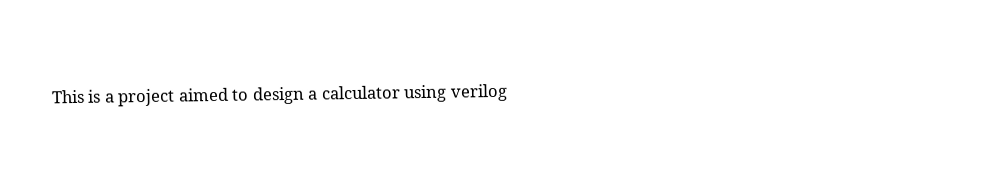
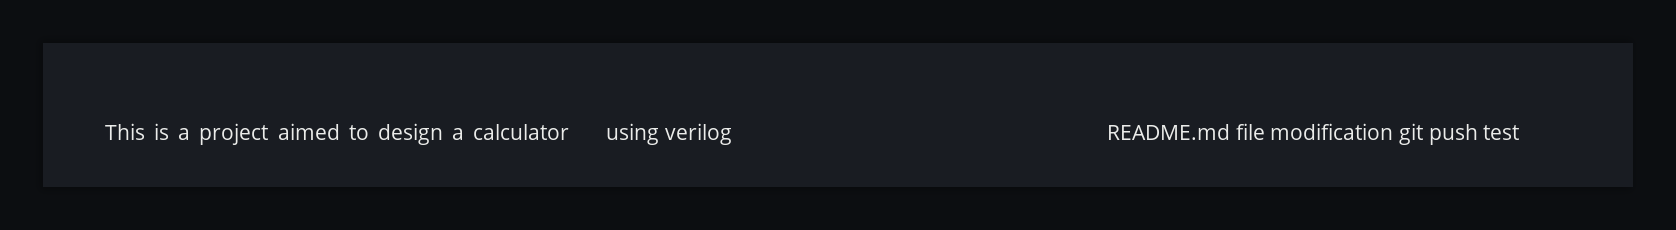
(508, 92) none -> [1107,123,1520,145] // README.md file modification git push test

